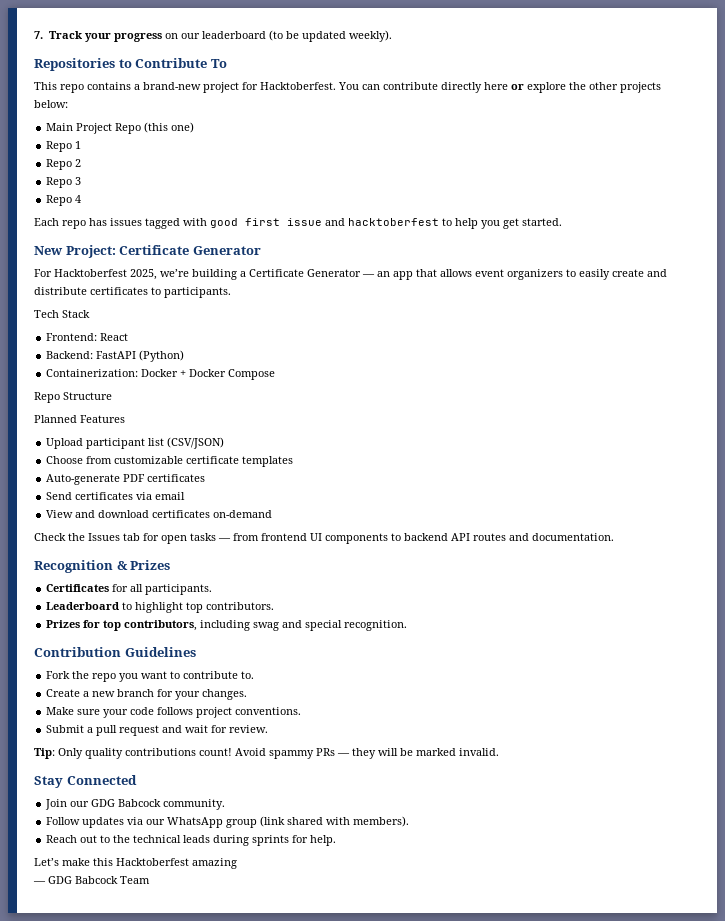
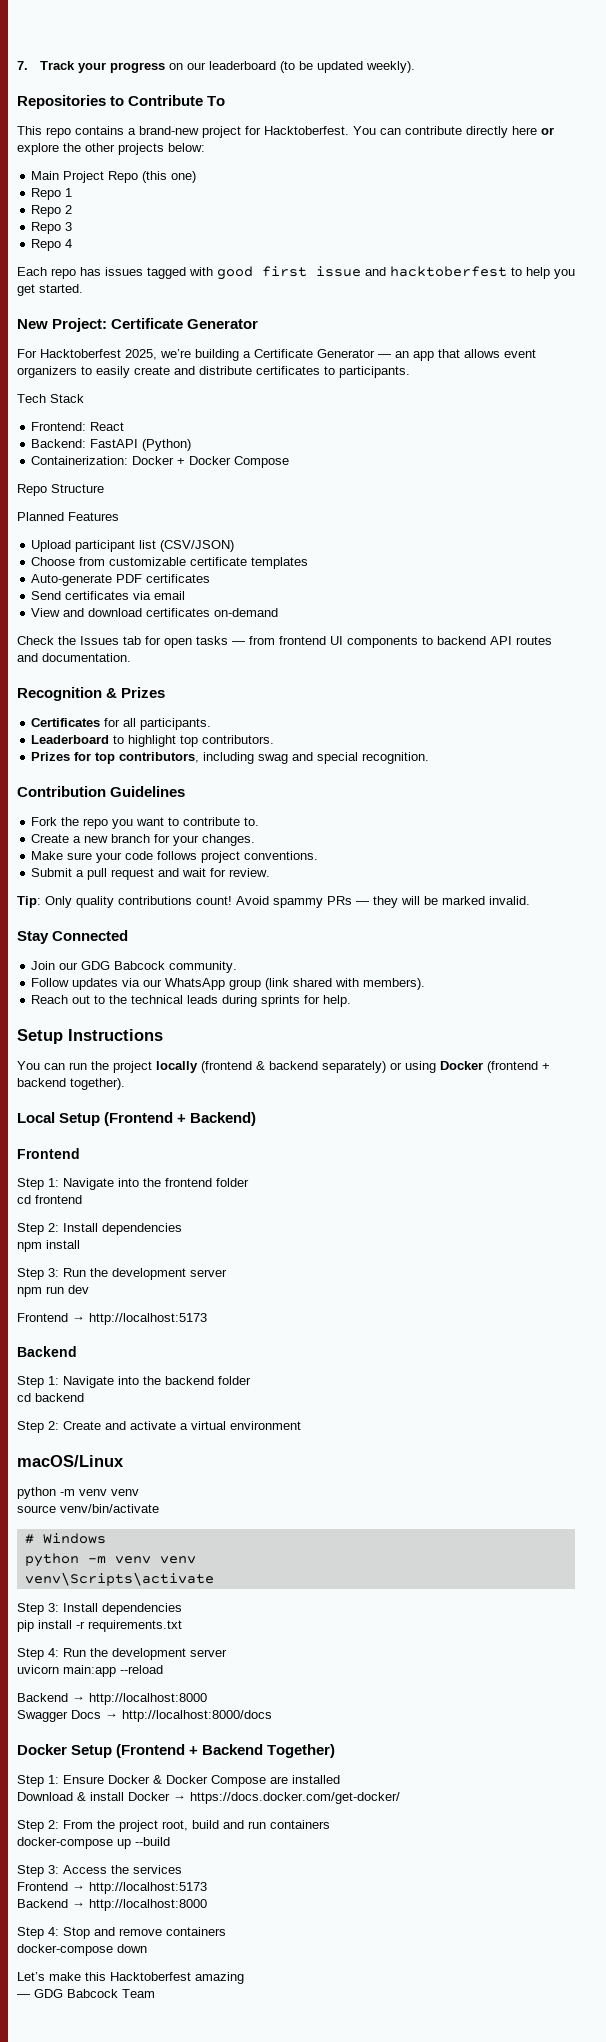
(337, 840) none -> [17,1029,163,1044] [17,1061,550,1073] [17,1078,125,1090] [17,1112,257,1126] [17,1148,80,1159] [17,1178,249,1190] [17,1195,82,1204] [17,1223,182,1235] [17,1240,80,1252] [17,1268,227,1280] [17,1285,89,1297] [17,1313,207,1325] [17,1346,77,1357] [17,1376,251,1388] [17,1393,84,1402] [17,1421,301,1433] [17,1455,124,1467] [17,1487,139,1499] [17,1504,159,1513] [24,1533,106,1544] [24,1553,196,1567] [24,1572,214,1586] [17,1603,182,1615] [17,1620,182,1632] [17,1648,227,1660] [17,1665,163,1677] [17,1693,207,1705] [17,1710,272,1722] [17,1744,336,1758] [17,1775,340,1787] [17,1792,400,1804] [17,1820,330,1832] [17,1837,170,1849] [17,1865,182,1877] [17,1882,207,1894] [17,1899,207,1911] [17,1927,226,1939] [17,1944,147,1956] // Setup Instructions // You can run the project locally (frontend & backend separately) or using Docker (frontend + backend together). // Local Setup (Frontend + Backend) // Frontend // Step 1: Navigate into the frontend folder // cd frontend // Step 2: Install dependencies // npm install // Step 3: Run the development server // npm run dev // Frontend → http://localhost:5173 // Backend // Step 1: Navigate into the backend folder // cd backend // Step 2: Create and activate a virtual environment // macOS/Linux // python -m venv venv // source venv/bin/activate // # Windows // python -m venv venv // venv\Scripts\activate // Step 3: Install dependencies // pip install -r requirements.txt // Step 4: Run the development server // uvicorn main:app --reload // Backend → http://localhost:8000 // Swagger Docs → http://localhost:8000/docs // Docker Setup (Frontend + Backend Together) // Step 1: Ensure Docker & Docker Compose are installed // Download & install Docker → https://docs.docker.com/get-docker/ // Step 2: From the project root, build and run containers // docker-compose up --build // Step 3: Access the services // Frontend → http://localhost:5173 // Backend → http://localhost:8000 // Step 4: Stop and remove containers // docker-compose down

